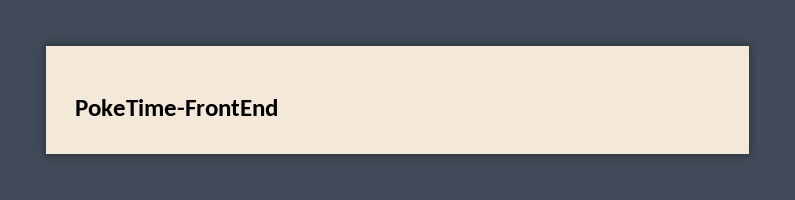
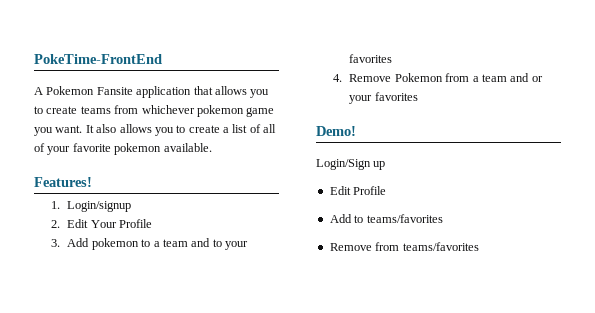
(278, 107) none -> [34,86,270,98] [34,105,275,117] [34,124,277,136] [34,143,212,155] [34,177,92,187] [50,201,132,212] [50,219,153,228] [50,238,249,250] [349,54,393,63] [332,73,543,82] [349,92,418,104] [316,126,356,136] [316,159,386,170] [329,186,387,195] [329,214,443,223] [329,242,479,251] // A Pokemon Fansite application that allows you to create teams from whichever pokemon game you want. It also allows you to create a list of all of your favorite pokemon available. // Features! // 1. Login/signup // 2. Edit Your Profile // 3. Add pokemon to a team and to your favorites // 4. Remove Pokemon from a team and or your favorites // Demo! // Login/Sign up // Edit Profile // Add to teams/favorites // Remove from teams/favorites

